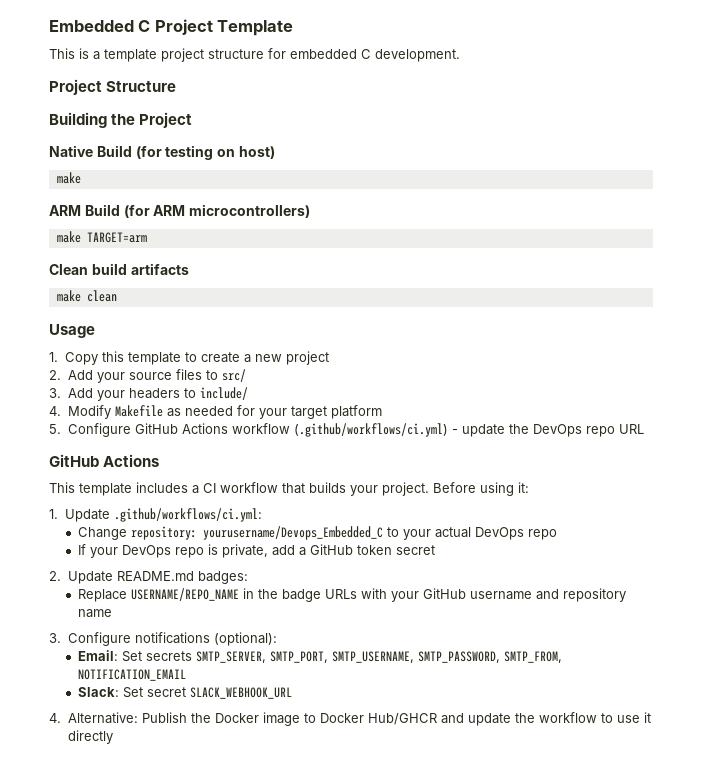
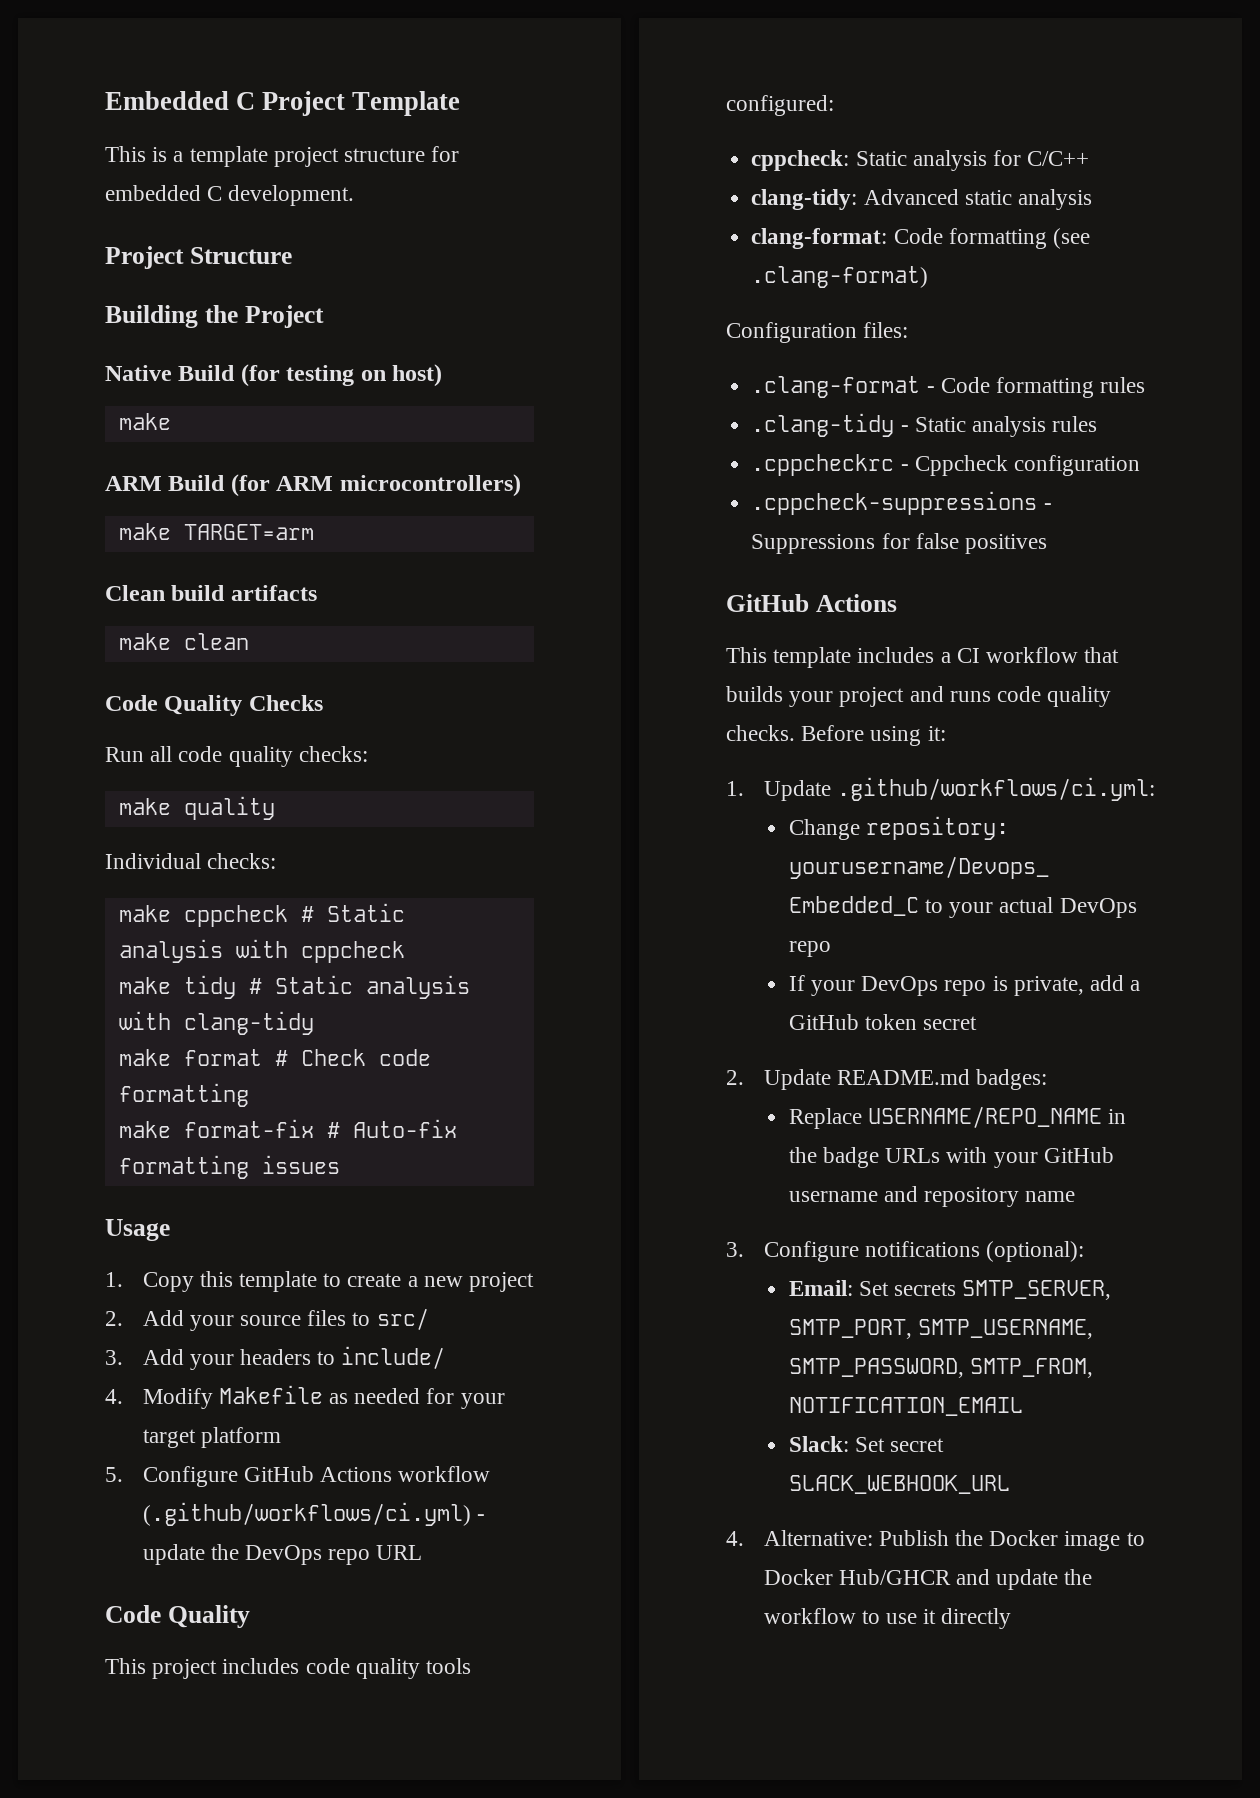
(117, 296) none -> [105,695,323,716] [105,746,368,767] [118,796,275,820] [105,853,277,869] [118,903,405,927] [118,939,405,963] [118,975,470,999] [118,1011,314,1035] [118,1049,431,1066] [118,1083,249,1107] [118,1119,457,1138] [118,1155,340,1179] // Code Quality Checks // Run all code quality checks: // make quality // Individual checks: // make cppcheck # Static analysis with cppcheck // make tidy # Static analysis with clang-tidy // make format # Check code formatting // make format-fix # Auto-fix formatting issues
(644, 429) none -> [105,1605,250,1628] [105,1658,472,1679] [726,95,834,116] [751,150,1090,171] [751,189,1092,210] [751,228,1090,249] [751,266,929,288] [726,322,909,343] [751,376,1146,398] [751,413,1098,437] [751,454,1140,476] [751,491,1052,515] [751,533,1047,554] // Code Quality // This project includes code quality tools configured: // cppcheck: Static analysis for C/C++ // clang-tidy: Advanced static analysis // clang-format: Code formatting (see .clang-format) // Configuration files: // .clang-format - Code formatting rules // .clang-tidy - Static analysis rules // .cppcheckrc - Cppcheck configuration // .cppcheck-suppressions - Suppressions for false positives
[382,482,429,496] project. -> [839,686,1112,707] [726,725,795,741] project and runs code quality checks.

